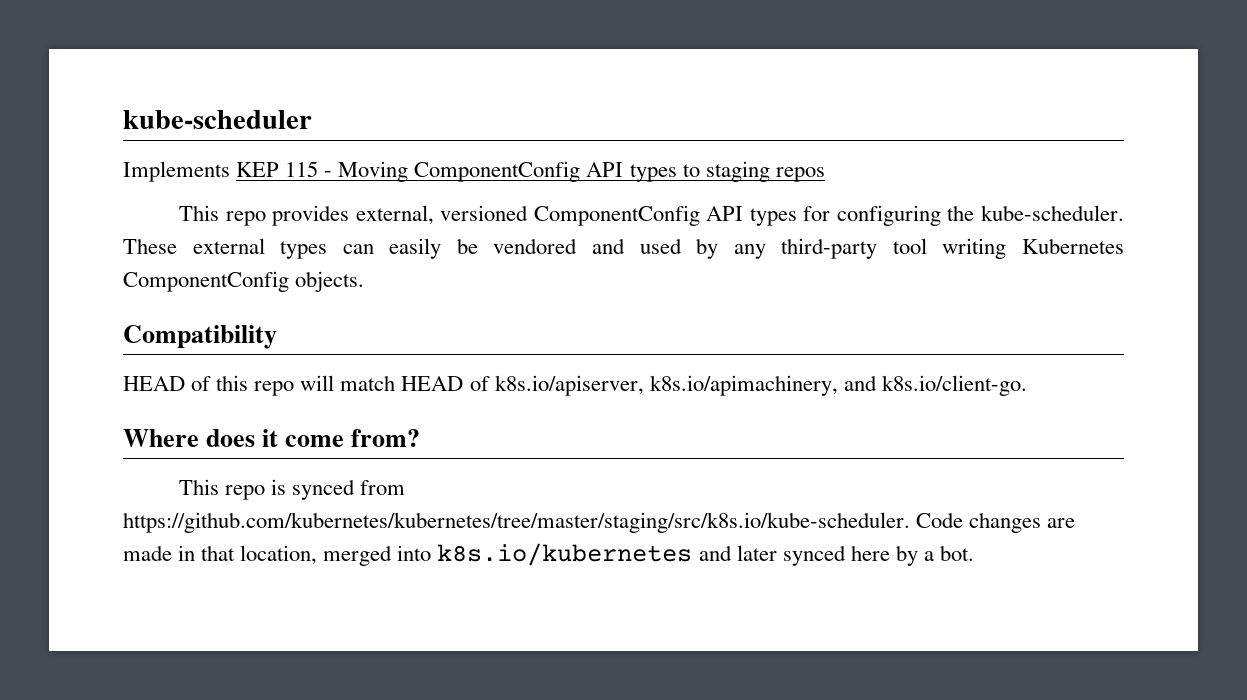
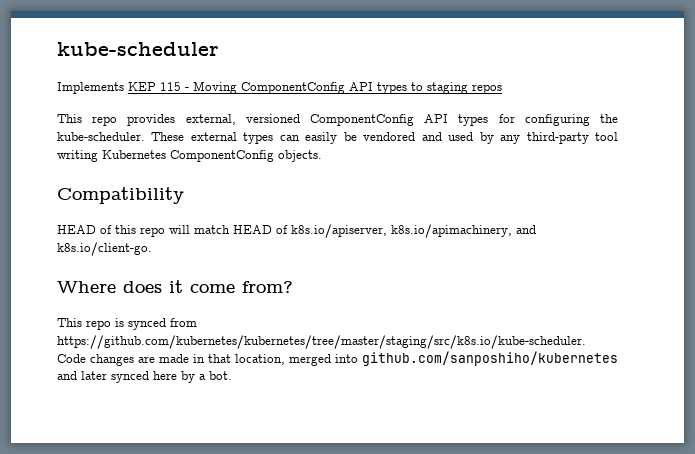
[437,543,693,566] k8s.io/kubernetes -> [362,351,618,366] github.com/sanposhiho/kubernetes

